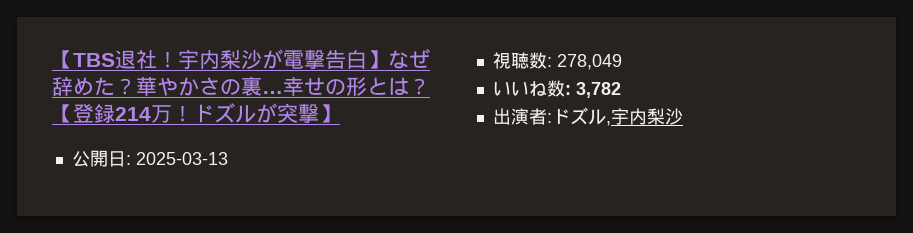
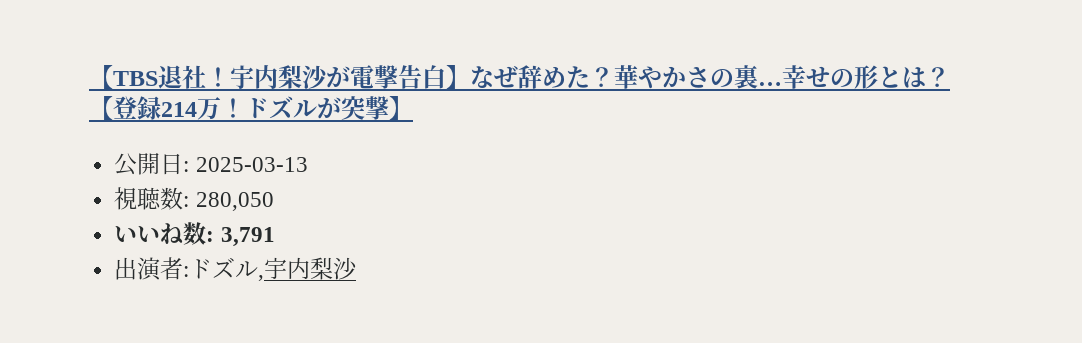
[556,54,622,70] 278,049 -> [195,192,274,211] 280,050
[575,82,621,98] 3,782 -> [220,227,275,247] 3,791

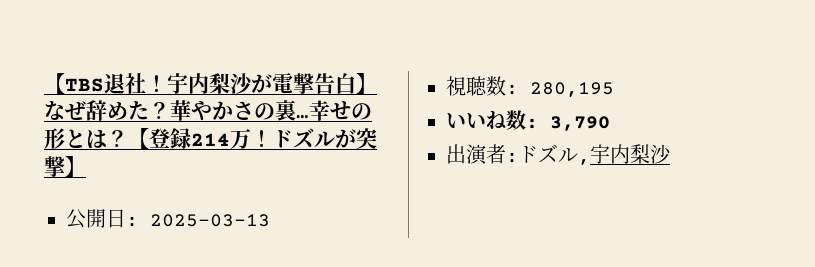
[195,192,274,211] 280,050 -> [530,82,614,97] 280,195
[220,227,275,247] 3,791 -> [550,116,610,131] 3,790

